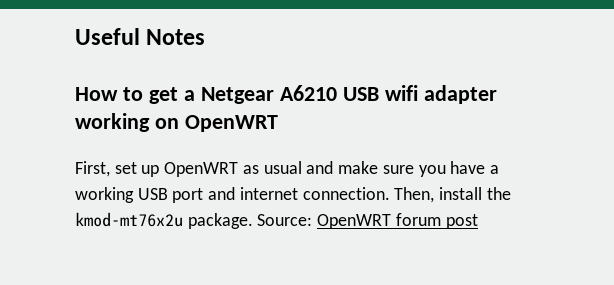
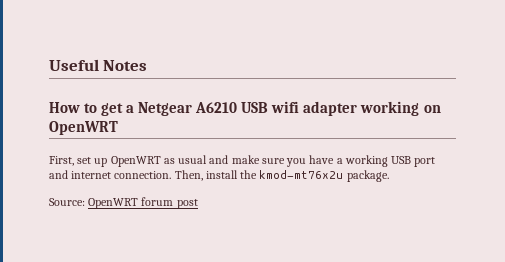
(253, 221) none -> (389, 176) //

